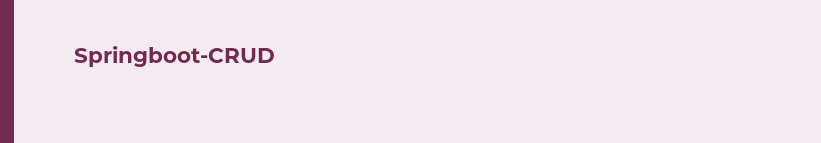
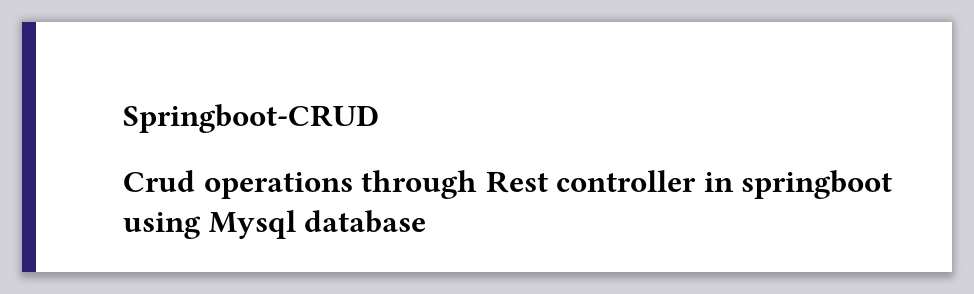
(275, 56) none -> [123,170,893,199] [123,210,427,239] // Crud operations through Rest controller in springboot using Mysql database

